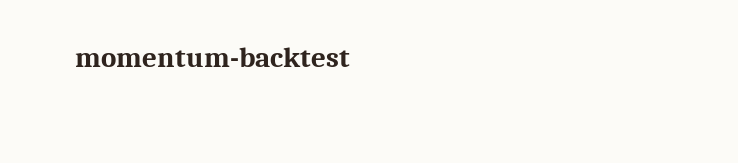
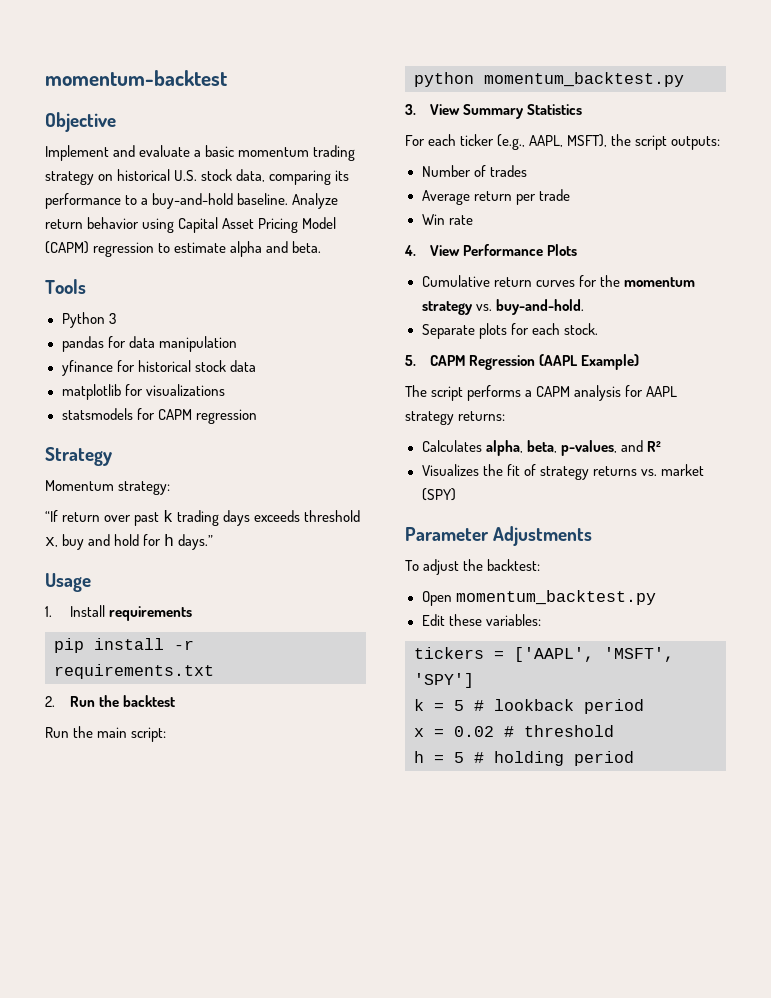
(350, 57) none -> [45,112,116,132] [45,145,356,161] [45,169,350,185] [45,193,339,209] [45,217,337,233] [45,241,322,257] [45,279,86,294] [61,312,116,328] [61,336,237,352] [61,360,256,376] [61,384,225,400] [61,408,257,424] [45,447,112,466] [45,480,171,495] [45,510,361,526] [45,534,214,550] [45,573,91,592] [45,605,193,621] [54,638,194,653] [54,664,214,679] [45,695,176,707] [45,726,167,742] [414,72,684,87] [405,104,583,119] [405,134,721,150] [421,165,527,177] [421,189,570,205] [421,214,473,225] [404,244,578,256] [421,275,695,287] [421,299,584,315] [421,323,598,339] [405,354,640,370] [405,385,678,401] [405,411,506,425] [421,440,661,456] [421,464,704,480] [421,488,456,501] [405,526,593,546] [405,559,541,575] [421,590,656,606] [421,614,541,626] [414,647,674,662] [414,673,474,688] [414,699,644,714] [414,725,614,737] [414,751,634,766] // Objective // Implement and evaluate a basic momentum trading strategy on historical U.S. stock data, comparing its performance to a buy-and-hold baseline. Analyze return behavior using Capital Asset Pricing Model (CAPM) regression to estimate alpha and beta. // Tools // Python 3 // pandas for data manipulation // yfinance for historical stock data // matplotlib for visualizations // statsmodels for CAPM regression // Strategy // Momentum strategy: // “If return over past k trading days exceeds threshold x, buy and hold for h days.” // Usage // 1. Install requirements // pip install -r requirements.txt // 2. Run the backtest // Run the main script: // python momentum_backtest.py // 3. View Summary Statistics // For each ticker (e.g., AAPL, MSFT), the script outputs: // Number of trades // Average return per trade // Win rate // 4. View Performance Plots // Cumulative return curves for the momentum strategy vs. buy-and-hold. // Separate plots for each stock. // 5. CAPM Regression (AAPL Example) // The script performs a CAPM analysis for AAPL strategy returns: // Calculates alpha, beta, p-values, and R² // Visualizes the fit of strategy returns vs. market (SPY) // Parameter Adjustments // To adjust the backtest: // Open momentum_backtest.py // Edit these variables: // tickers = ['AAPL', 'MSFT', 'SPY'] // k = 5 # lookback period // x = 0.02 # threshold // h = 5 # holding period

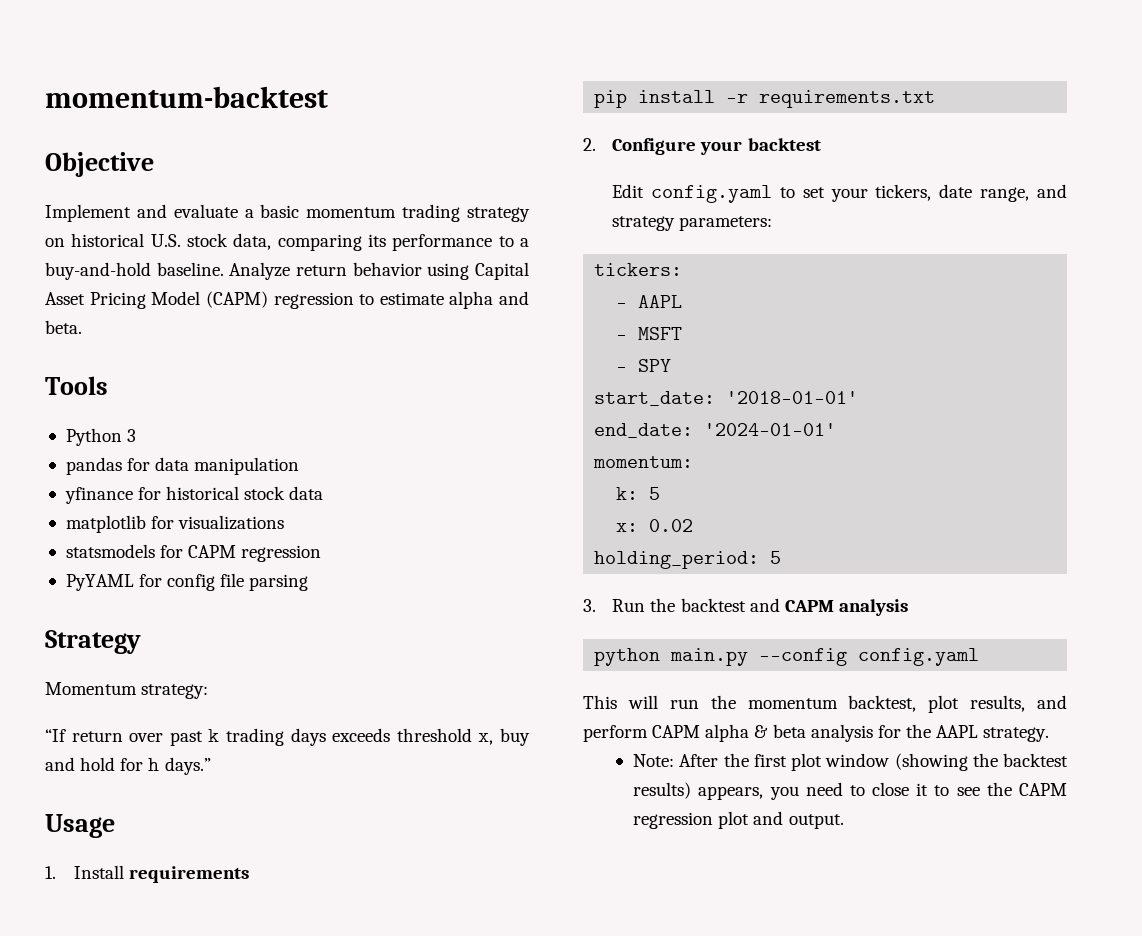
(257, 416) none -> [65,573,309,591] // PyYAML for config file parsing
[70,695,176,707] [45,726,167,742] [414,72,684,87] [405,104,583,119] [405,134,721,150] [421,165,527,177] [421,189,570,205] [421,214,473,225] [404,244,578,256] [421,275,695,287] [421,299,584,315] [421,323,598,339] [405,354,640,370] [405,385,678,401] [405,411,506,425] [421,440,661,456] [421,464,704,480] [421,488,456,501] [405,526,593,546] [405,559,541,575] [421,590,656,606] [421,614,541,626] [414,647,674,662] [414,673,474,688] [414,699,644,714] [414,725,614,737] [414,751,634,766] Run the backtest // Run the main script: // python momentum_backtest.py // 3. View Summary Statistics // For each ticker (e.g., AAPL, MSFT), the script outputs: // Number of trades // Average return per trade // Win rate // 4. View Performance Plots // Cumulative return curves for the momentum strategy vs. buy-and-hold. // Separate plots for each stock. // 5. CAPM Regression (AAPL Example) // The script performs a CAPM analysis for AAPL strategy returns: // Calculates alpha, beta, p-values, and R² // Visualizes the fit of strategy returns vs. market (SPY) // Parameter Adjustments // To adjust the backtest: // Open momentum_backtest.py // Edit these variables: // tickers = ['AAPL', 'MSFT', 'SPY'] // k = 5 # lookback period // x = 0.02 # threshold // h = 5 # holding period -> [612,138,821,155] [612,184,1067,203] [612,216,773,231] [594,263,683,276] [616,295,683,308] [616,327,683,340] [616,359,672,372] [594,391,859,406] [594,423,837,438] [593,456,694,468] [616,487,661,500] [616,519,694,532] [594,551,782,569] [583,598,908,616] [594,648,980,666] [583,695,1067,713] [583,724,1050,742] [633,753,1068,771] [633,782,1067,800] [633,811,844,829] Configure your backtest // Edit config.yaml to set your tickers, date range, and strategy parameters: // tickers: // - AAPL // - MSFT // - SPY // start_date: '2018-01-01' // end_date: '2024-01-01' // momentum: // k: 5 // x: 0.02 // holding_period: 5 // 3. Run the backtest and CAPM analysis // python main.py --config config.yaml // This will run the momentum backtest, plot results, and perform CAPM alpha & beta analysis for the AAPL strategy. // Note: After the first plot window (showing the backtest results) appears, you need to close it to see the CAPM regression plot and output.

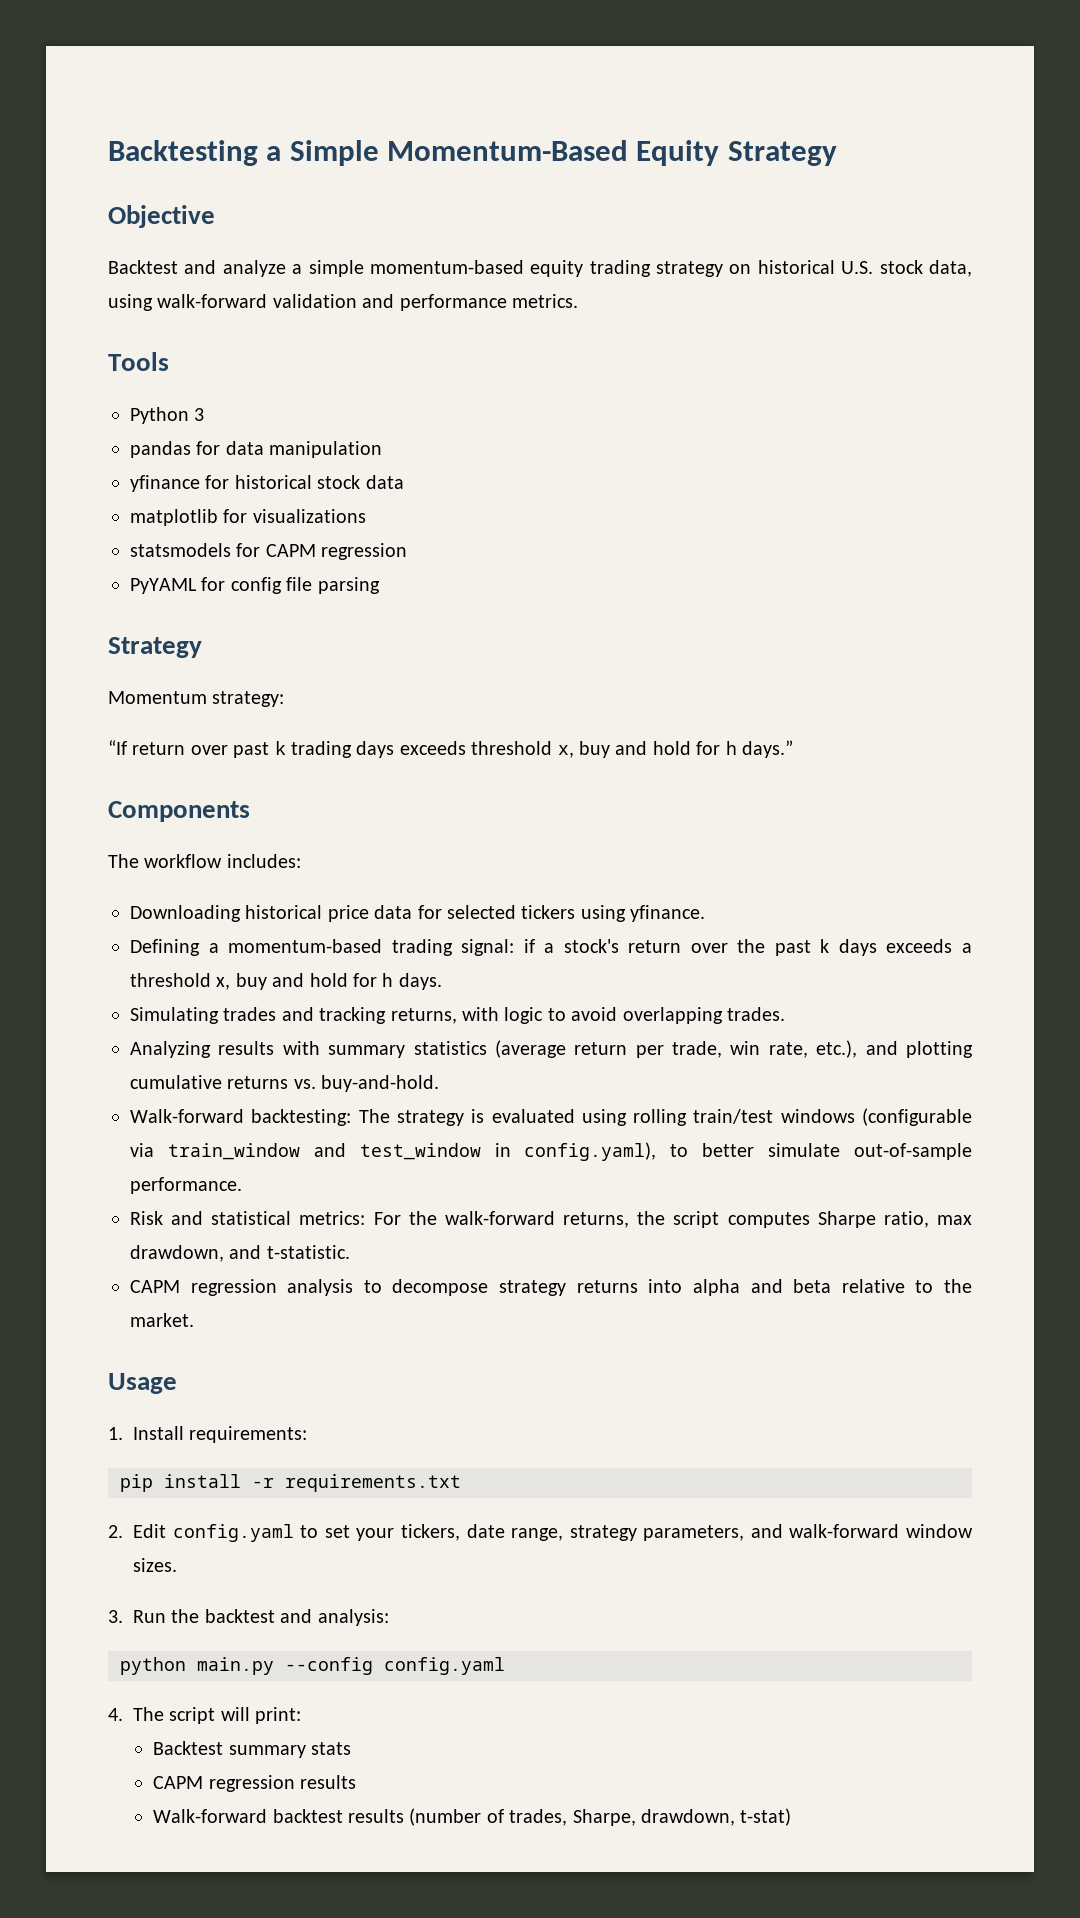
[45,86,328,108] [45,152,154,177] [45,204,397,222] momentum-backtest // Objective // Implement and evaluate a basic momentum -> [108,140,837,166] [108,205,215,228] [108,260,584,277] Backtesting a Simple Momentum-Based Equity Strategy // Objective // Backtest and analyze a simple momentum-based equity
[277,234,529,251] [45,262,530,280] [45,291,529,309] [45,320,82,334] comparing its performance to a buy-and-hold baseline. Analyze return behavior using Capital Asset Pricing Model (CAPM) regression to estimate alpha and beta. -> [108,294,578,311] using walk-forward validation and performance metrics.
(211, 766) none -> [108,801,250,822] [108,854,301,868] [130,905,706,922] [130,939,972,956] [130,973,442,990] [130,1007,785,1024] [130,1040,973,1058] [130,1075,440,1092] [130,1108,972,1126] [130,1142,973,1161] [130,1177,242,1194] [130,1211,973,1228] [130,1245,350,1262] [130,1279,973,1296] [130,1313,194,1327] // Components // The workflow includes: // Downloading historical price data for selected tickers using yfinance. // Defining a momentum-based trading signal: if a stock's return over the past k days exceeds a threshold x, buy and hold for h days. // Simulating trades and tracking returns, with logic to avoid overlapping trades. // Analyzing results with summary statistics (average return per trade, win rate, etc.), and plotting cumulative returns vs. buy-and-hold. // Walk-forward backtesting: The strategy is evaluated using rolling train/test windows (configurable via train_window and test_window in config.yaml), to better simulate out-of-sample performance. // Risk and statistical metrics: For the walk-forward returns, the script computes Sharpe ratio, max drawdown, and t-statistic. // CAPM regression analysis to decompose strategy returns into alpha and beta relative to the market.
[129,866,250,883] requirements -> [189,1426,308,1443] requirements:
[612,138,821,155] Configure your backtest // -> (123, 1531) none
[1037,184,1067,198] [612,216,773,231] [594,263,683,276] [616,295,683,308] [616,327,683,340] [616,359,672,372] [594,391,859,406] [594,423,837,438] [593,456,694,468] [616,487,661,500] [616,519,694,532] [594,551,782,569] and strategy parameters: // tickers: // - AAPL // - MSFT // - SPY // start_date: '2018-01-01' // end_date: '2024-01-01' // momentum: // k: 5 // x: 0.02 // holding_period: 5 -> [569,1524,973,1541] [133,1558,177,1572] strategy parameters, and walk-forward window sizes.
[784,599,908,616] CAPM analysis -> [317,1609,389,1626] analysis:
[583,695,1067,713] [583,724,1050,742] [633,753,1068,771] [633,782,1067,800] [633,811,844,829] This will run the momentum backtest, plot results, and perform CAPM alpha & beta analysis for the AAPL strategy. // Note: After the first plot window (showing the backtest results) appears, you need to close it to see the CAPM regression plot and output. -> [108,1707,302,1724] [153,1741,352,1758] [153,1775,357,1792] [153,1808,792,1826] 4. The script will print: // Backtest summary stats // CAPM regression results // Walk-forward backtest results (number of trades, Sharpe, drawdown, t-stat)

